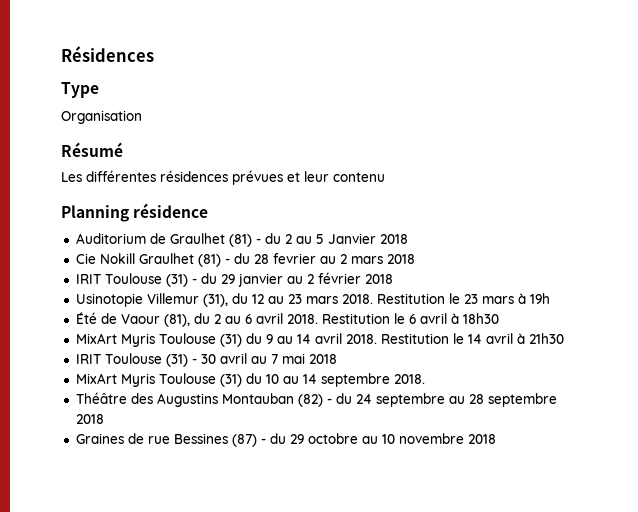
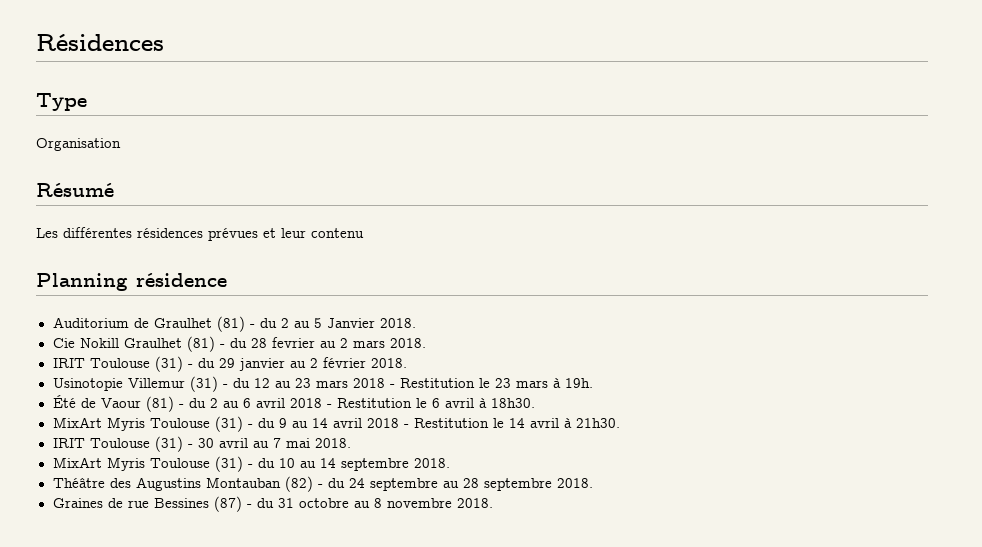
[379,234,408,244] 2018 -> [379,318,416,328] 2018.
[386,254,415,264] 2018 -> [389,338,426,348] 2018.
[364,274,393,284] 2018 -> [370,358,407,368] 2018.
[202,294,228,307] (31), -> [189,376,228,392] (31) -
[341,294,373,304] 2018. -> [352,378,395,388] 2018 -
[529,293,550,304] 19h -> [564,378,593,388] 19h.
[163,314,190,327] (81), -> [145,396,184,412] (81) -
[286,314,318,324] 2018. -> [289,398,332,408] 2018 -
[462,313,499,324] [75,333,242,347] 18h30 // MixArt Myris Toulouse (31) -> [490,398,535,408] [52,416,253,432] 18h30. // MixArt Myris Toulouse (31) -
[345,334,377,344] 2018. -> [366,418,409,428] 2018 -
[528,333,564,344] 21h30 -> [575,418,620,428] 21h30.
[308,354,337,364] [75,373,242,387] 2018 // MixArt Myris Toulouse (31) -> [314,438,351,448] [52,456,253,472] 2018. // MixArt Myris Toulouse (31) -
[75,414,104,424] 2018 -> [556,478,593,488] 2018.
[289,434,304,444] 29 -> [277,498,294,508] 31
[381,433,496,444] 10 novembre 2018 -> [373,498,493,508] 8 novembre 2018.

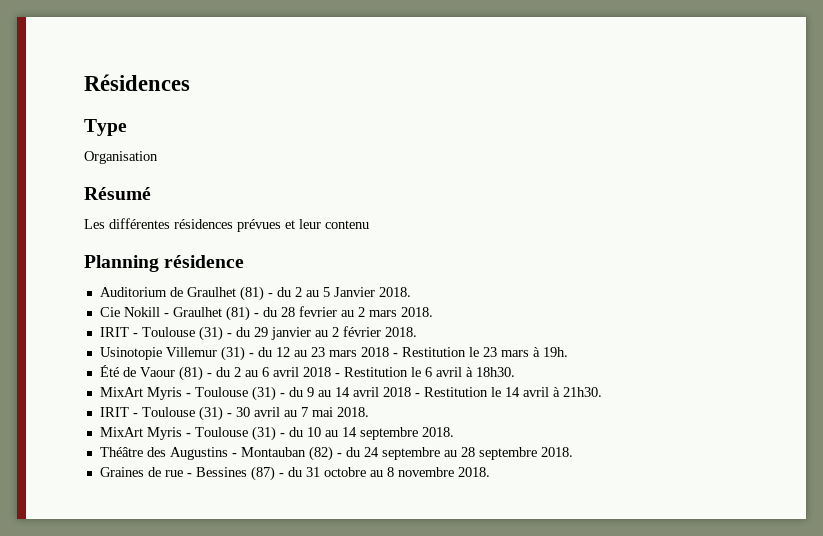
(119, 343) none -> [163,313,169,317] -
(85, 363) none -> [132,333,138,337] -
(145, 424) none -> [185,393,191,397] -
(85, 443) none -> [132,413,138,417] -
(145, 464) none -> [185,433,191,437] -
(201, 484) none -> [231,453,237,457] -
(149, 504) none -> [186,473,192,477] -

